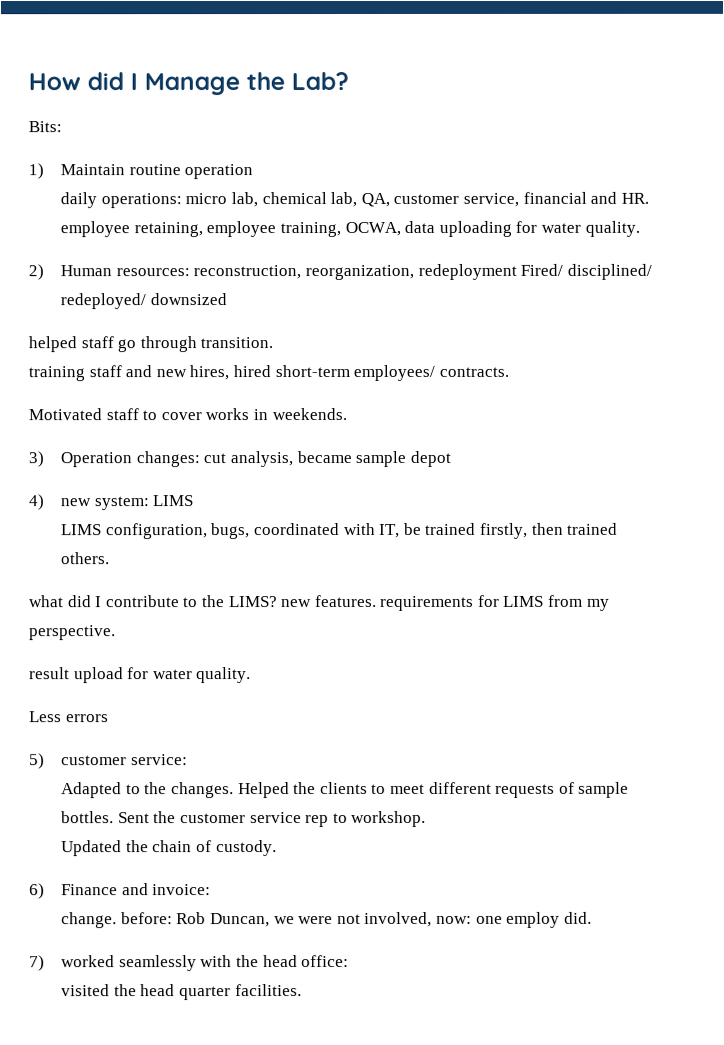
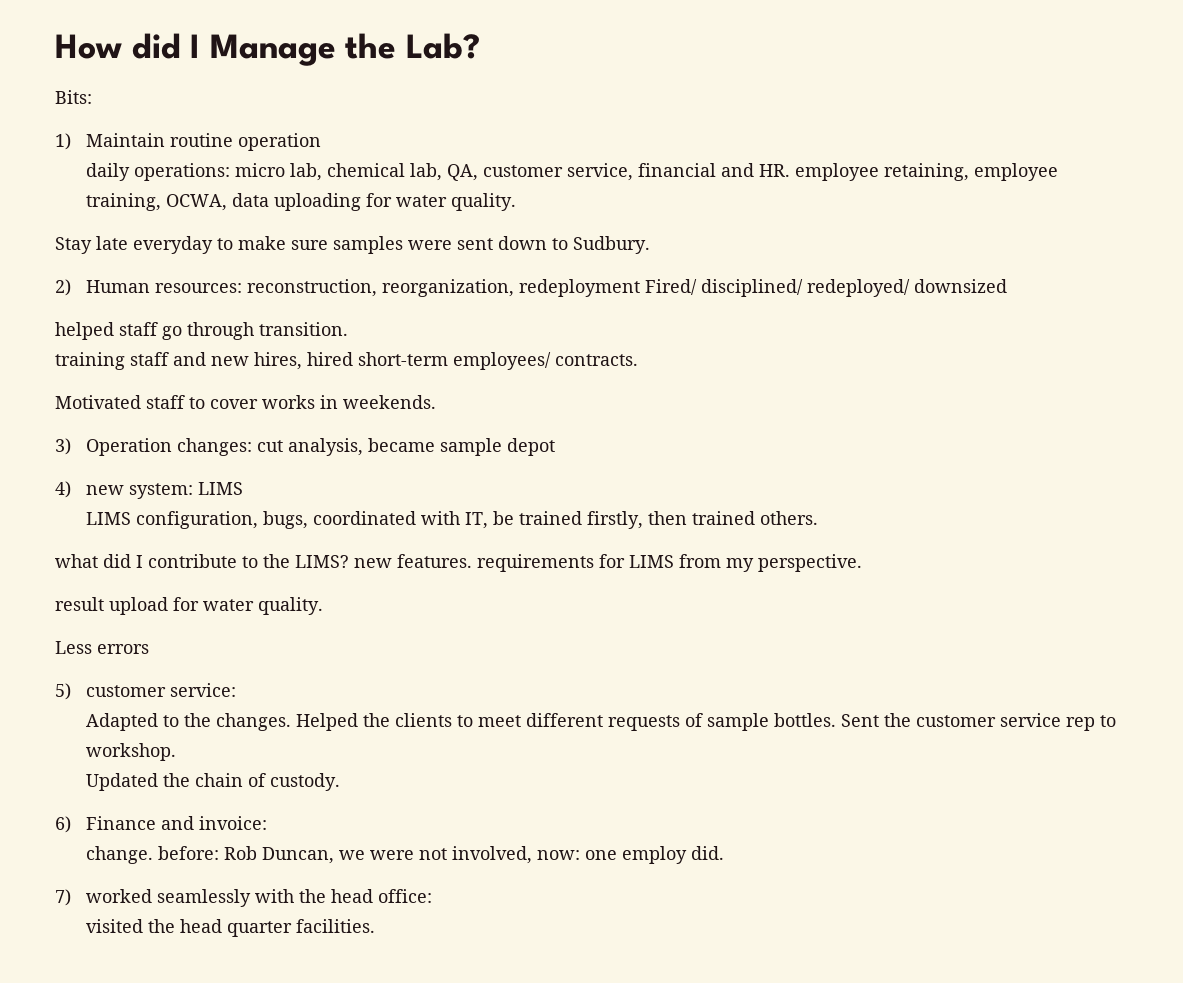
(640, 228) none -> [55,236,650,254] // Stay late everyday to make sure samples were sent down to Sudbury.

